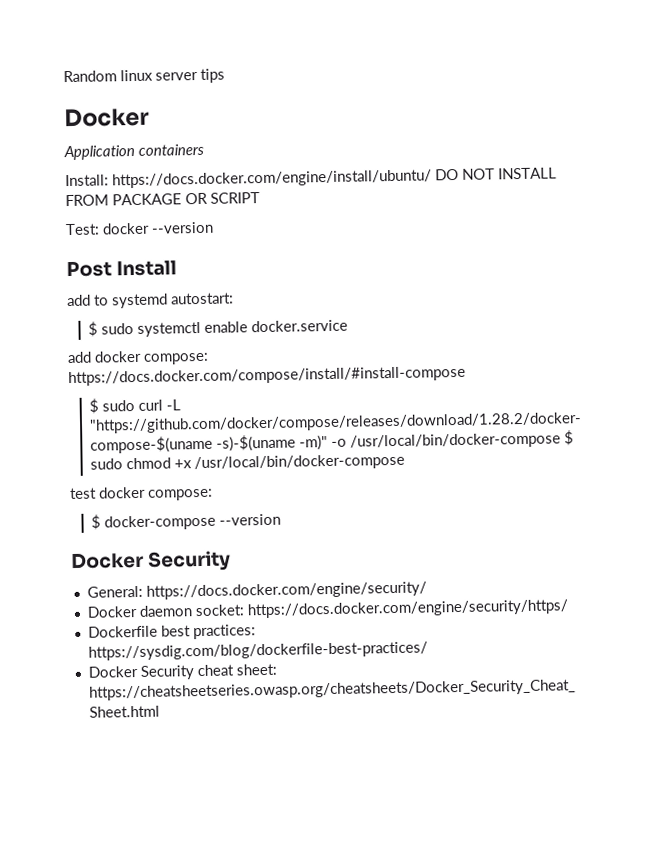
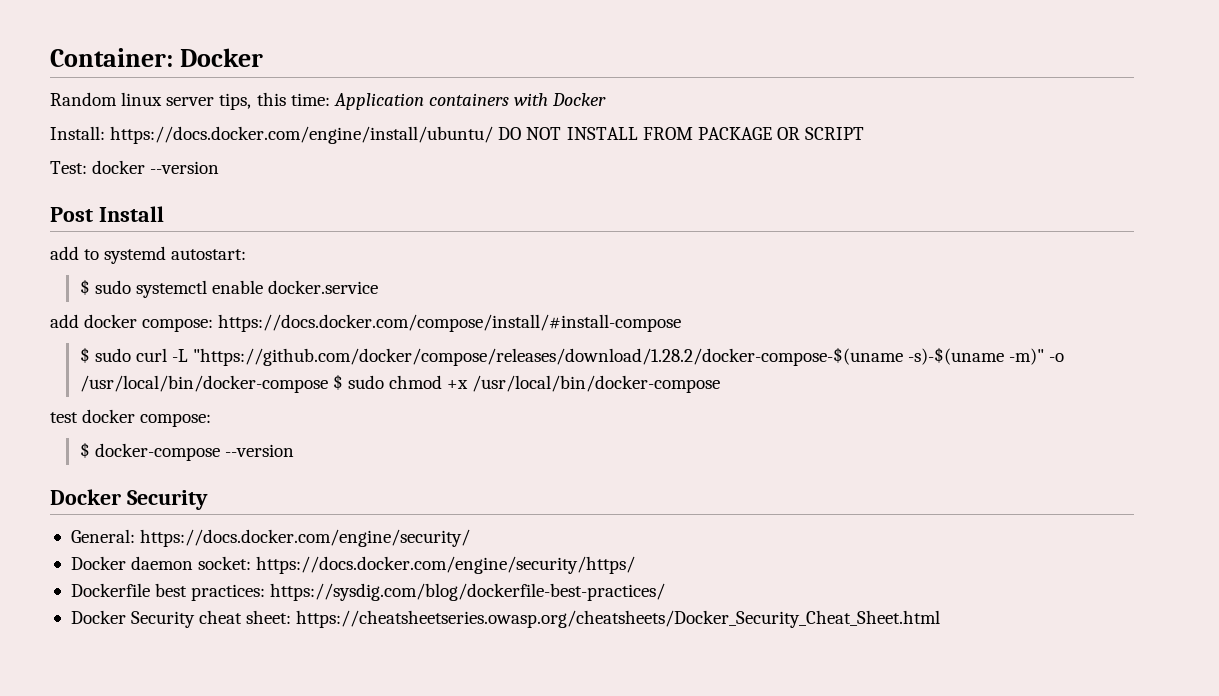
(63, 76) none -> [50,48,264,67] Container: Docker //
[200,68,225,83] [64,107,150,128] tips // Docker // -> [219,92,330,110] tips, this time:
(204, 149) none -> [514,93,607,106] with Docker

